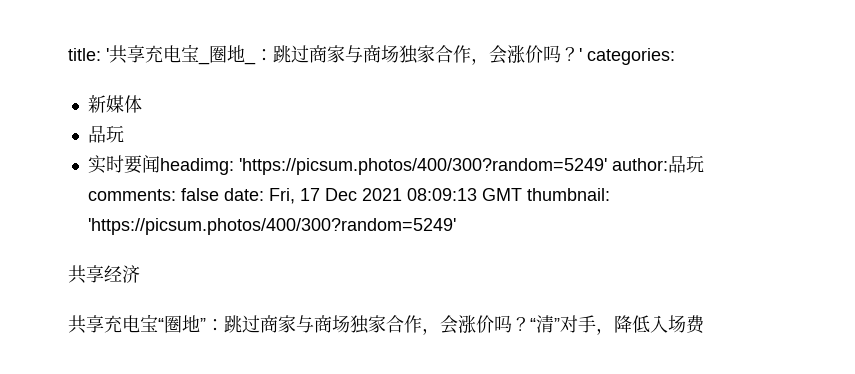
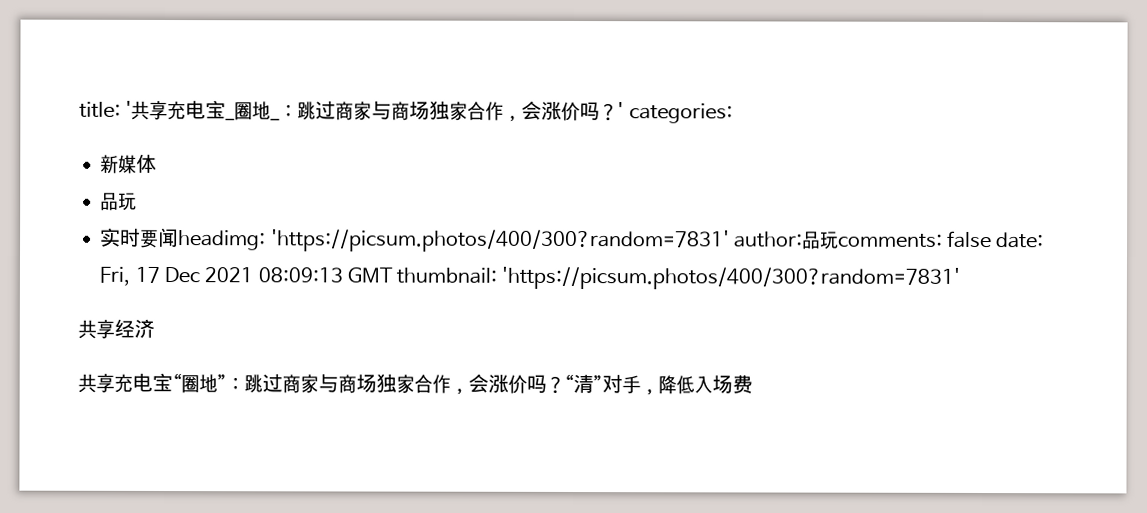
[238,158,607,175] 'https://picsum.photos/400/300?random=5249' -> [270,229,730,253] 'https://picsum.photos/400/300?random=7831'
[87,218,456,235] 'https://picsum.photos/400/300?random=5249' -> [501,266,961,290] 'https://picsum.photos/400/300?random=7831'

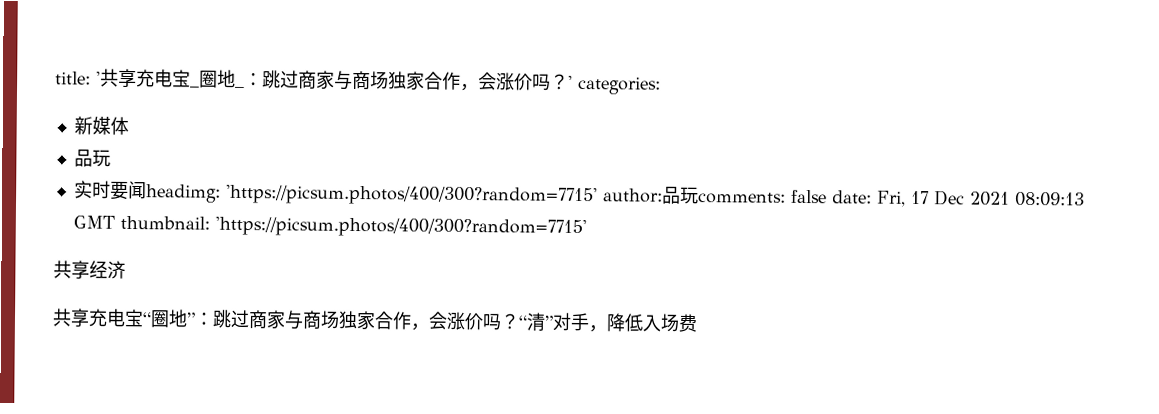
[270,229,730,253] 'https://picsum.photos/400/300?random=7831' -> [225,184,598,207] 'https://picsum.photos/400/300?random=7715'
[501,266,961,290] 'https://picsum.photos/400/300?random=7831' -> [214,216,587,239] 'https://picsum.photos/400/300?random=7715'

